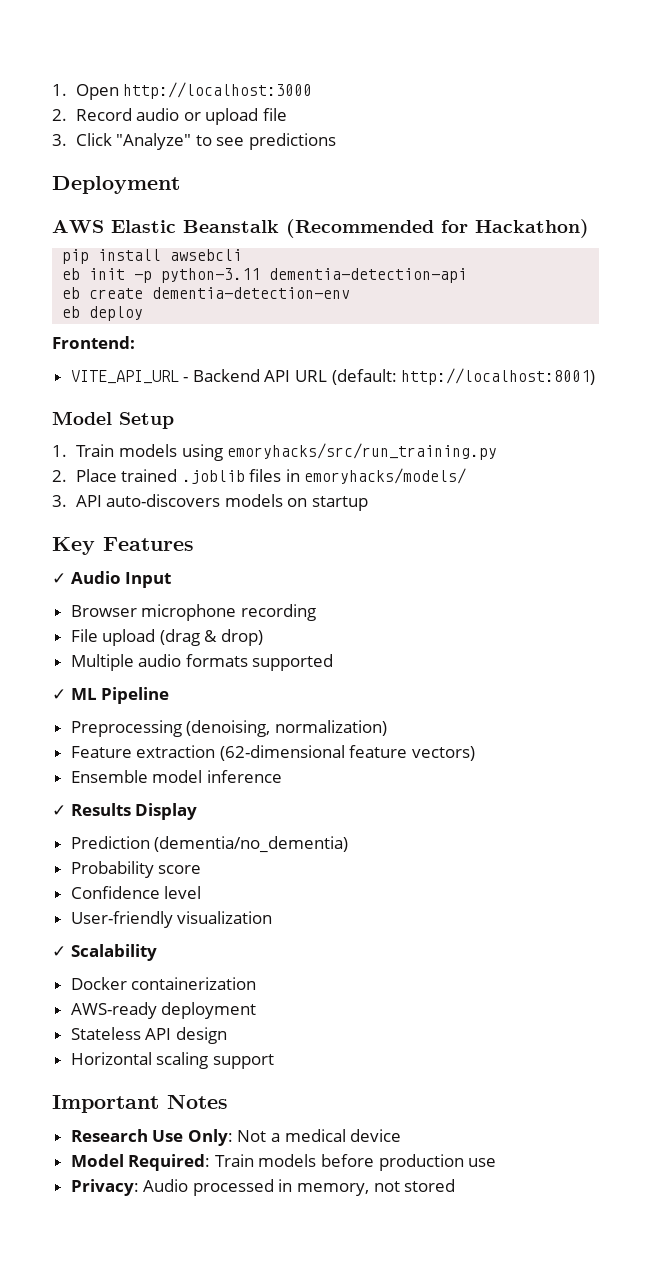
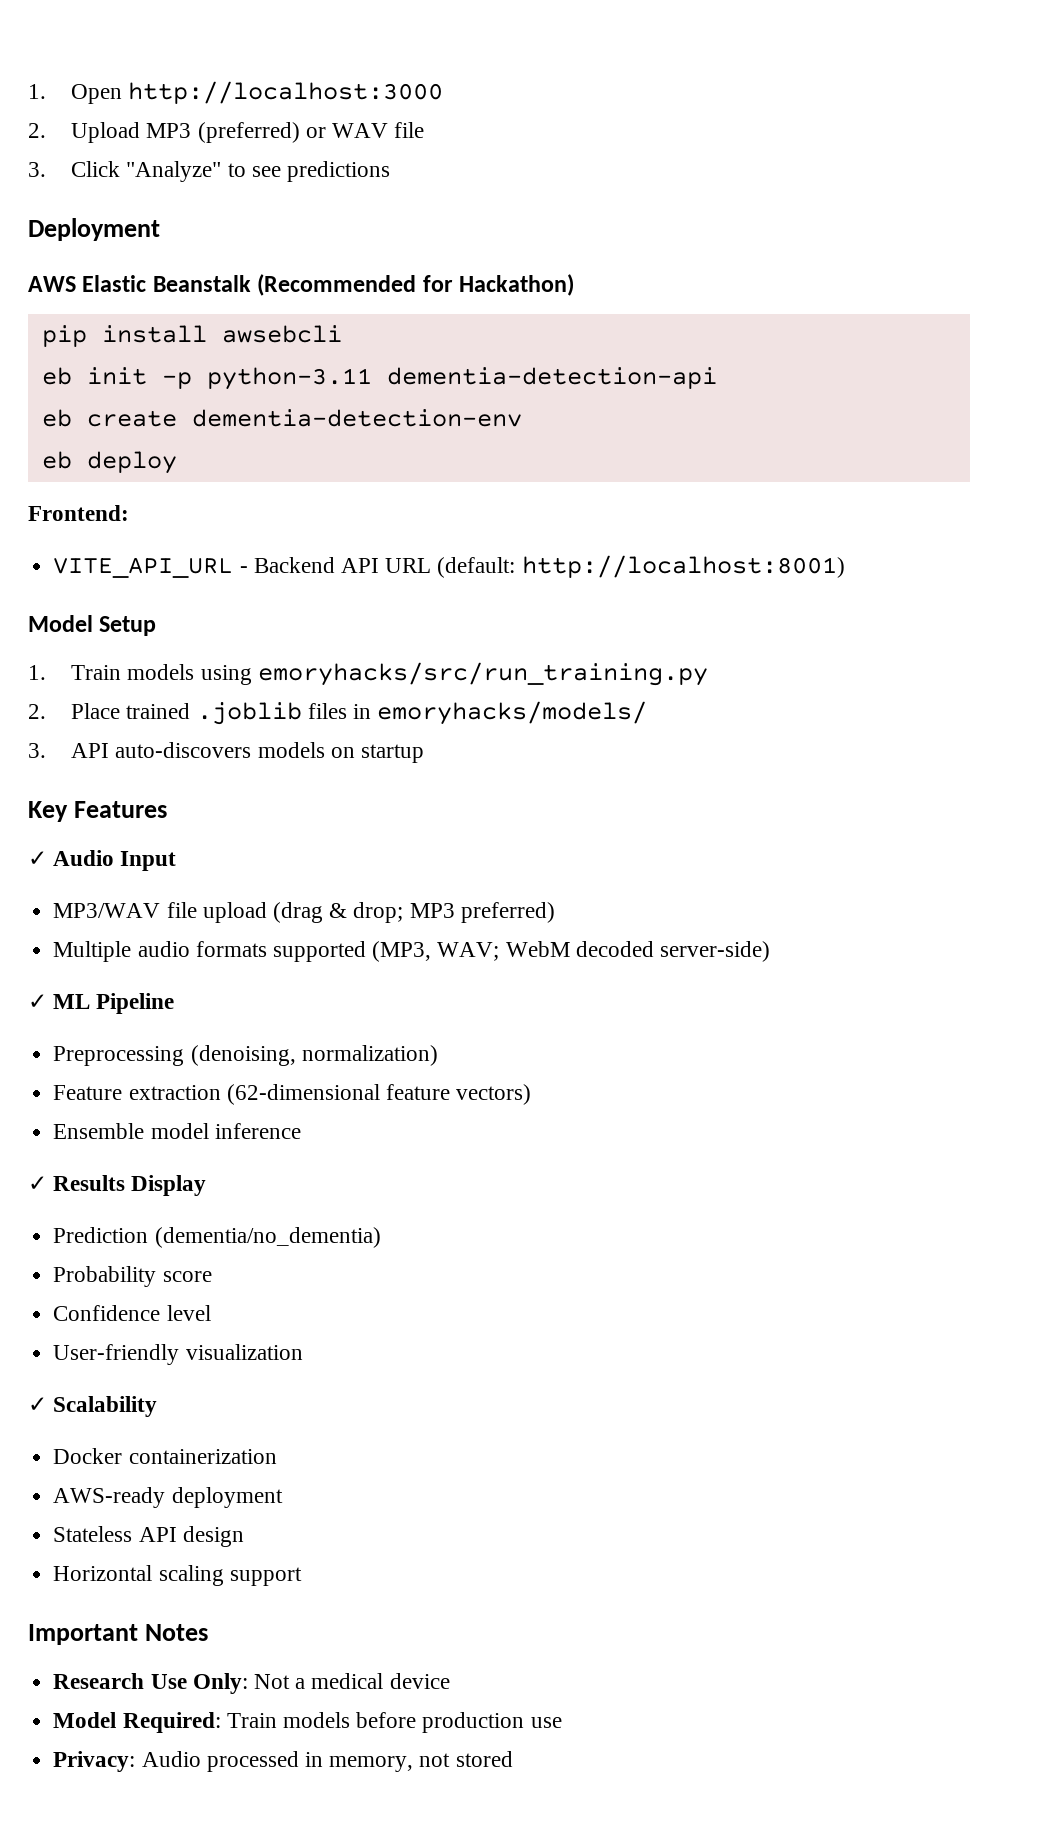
[75,108,259,125] Record audio or upload -> [71,122,389,143] Upload MP3 (preferred) or WAV
[70,604,316,621] [70,629,264,646] Browser microphone recording // File upload (drag & drop) -> [53,902,555,923] MP3/WAV file upload (drag & drop; MP3 preferred)
(334, 662) none -> [372,941,770,962] (MP3, WAV; WebM decoded server-side)

